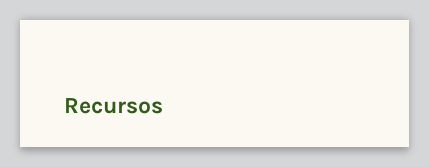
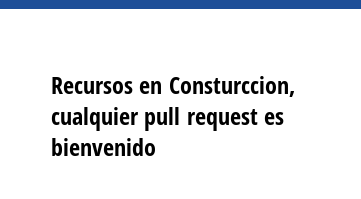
(163, 106) none -> [139,76,295,97] [51,107,285,131] [51,138,156,156] en Consturccion, cualquier pull request es bienvenido

